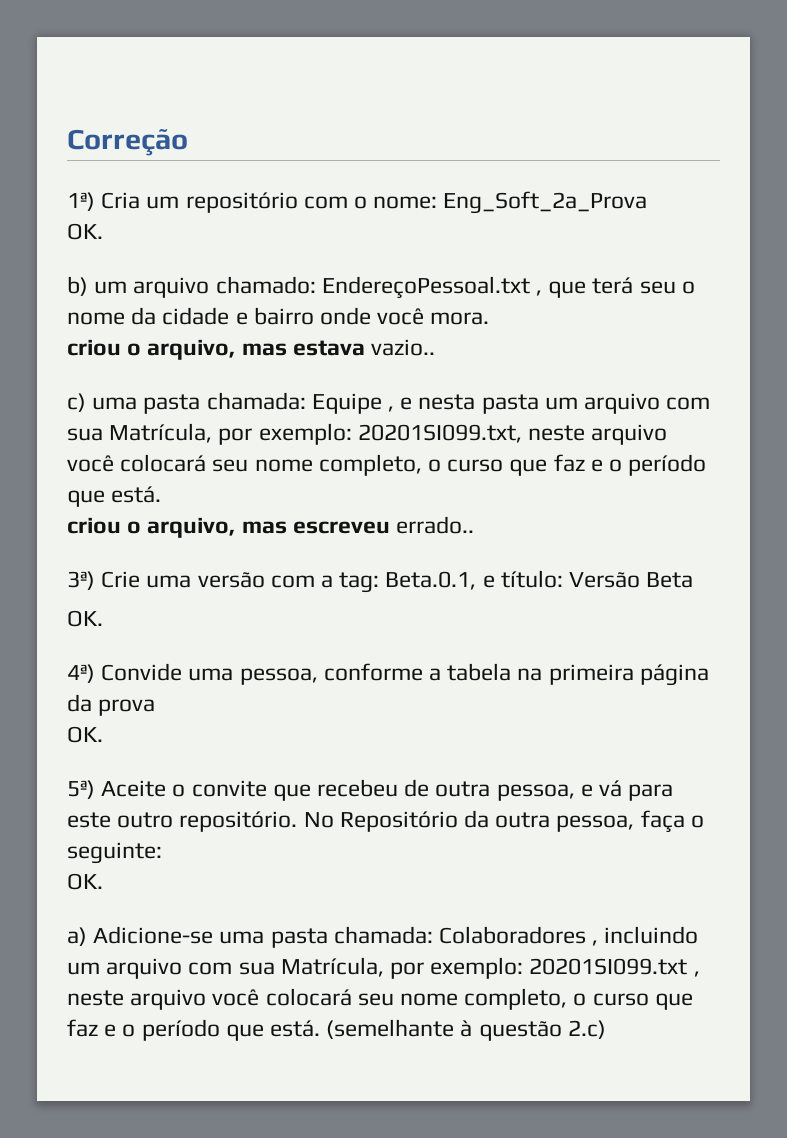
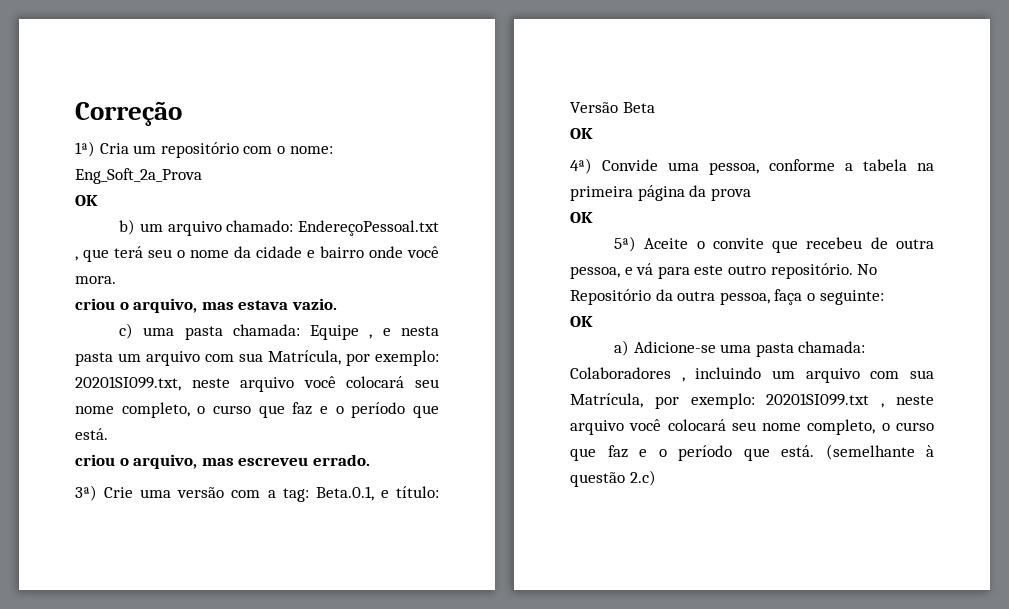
[67,223,103,240] OK. -> [75,195,98,206] OK
[371,339,436,356] vazio.. -> [291,298,337,310] vazio.
[396,516,475,534] errado.. -> [312,454,370,466] errado.
[67,610,103,627] OK. -> [570,128,593,139] OK
[67,726,103,743] OK. -> [570,212,593,223] OK
[67,873,103,890] OK. -> [570,316,593,327] OK

